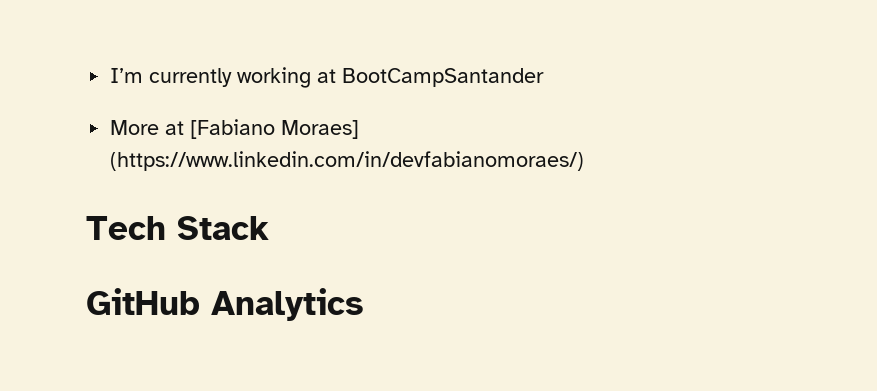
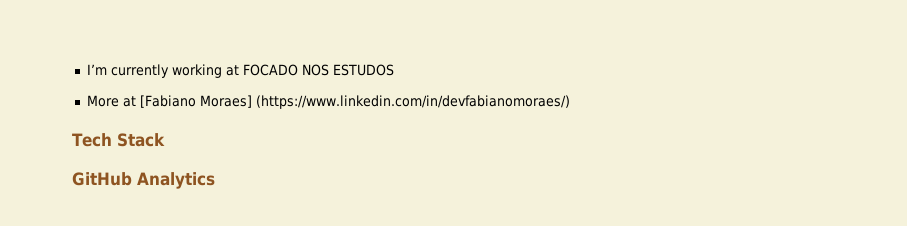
[342,68,545,87] BootCampSantander -> [242,64,394,76] FOCADO NOS ESTUDOS

